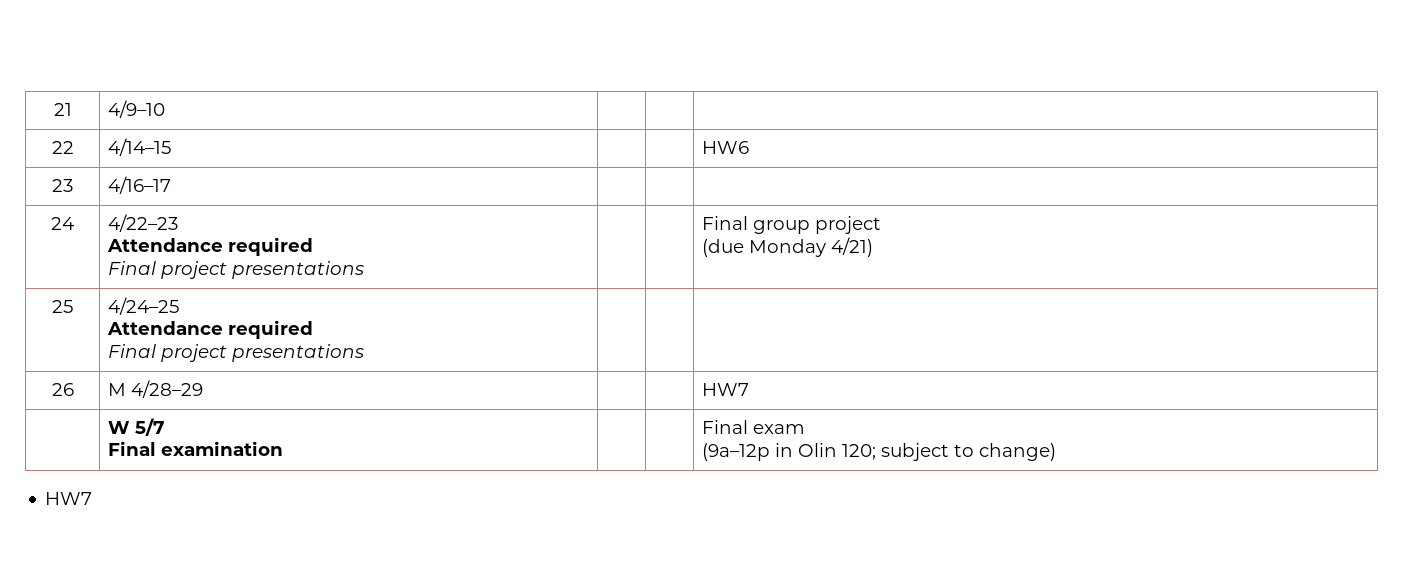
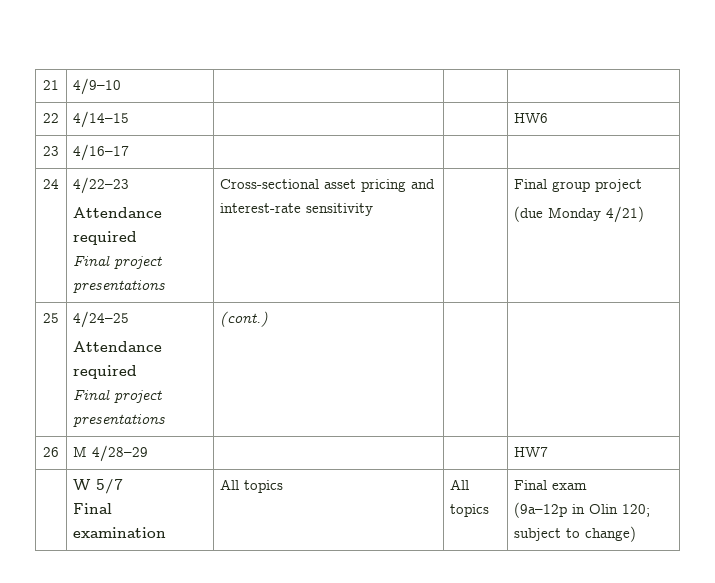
(364, 270) none -> [220,179,436,192] [220,203,374,216] Cross-sectional asset pricing and interest-rate sensitivity
(364, 353) none -> [220,311,269,327] (cont.)
(283, 448) | -> [220,479,284,493] [450,479,470,490] [450,504,490,517] All topics | All topics
[45,492,93,505] // HW7 -> (637, 534) none

